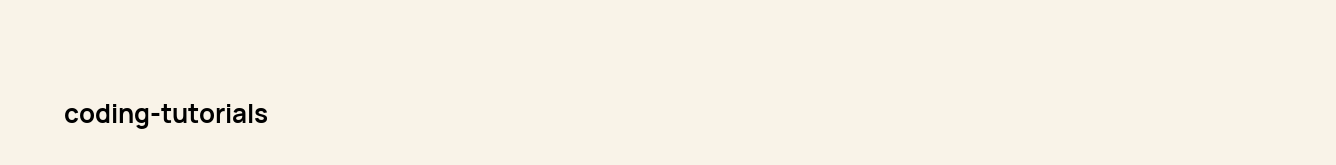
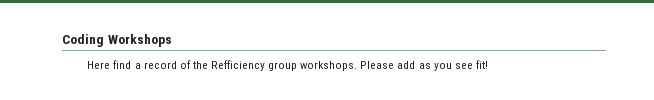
[64,104,268,129] coding-tutorials -> [62,34,172,47] [87,60,488,71] Coding Workshops // Here find a record of the Refficiency group workshops. Please add as you see fit!

